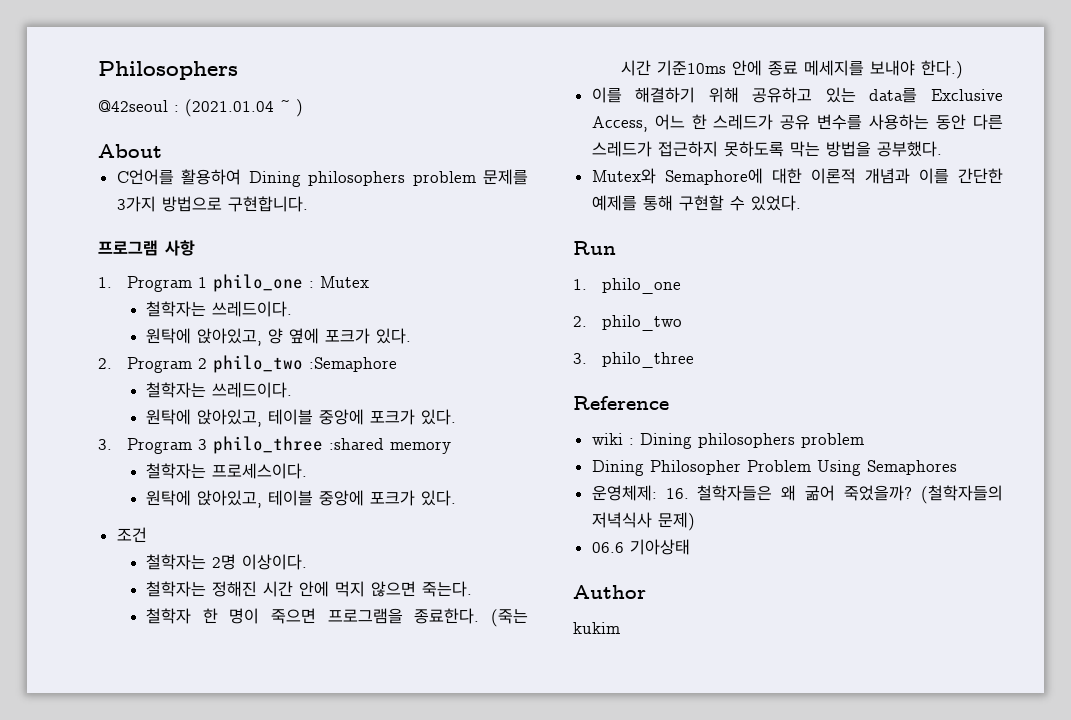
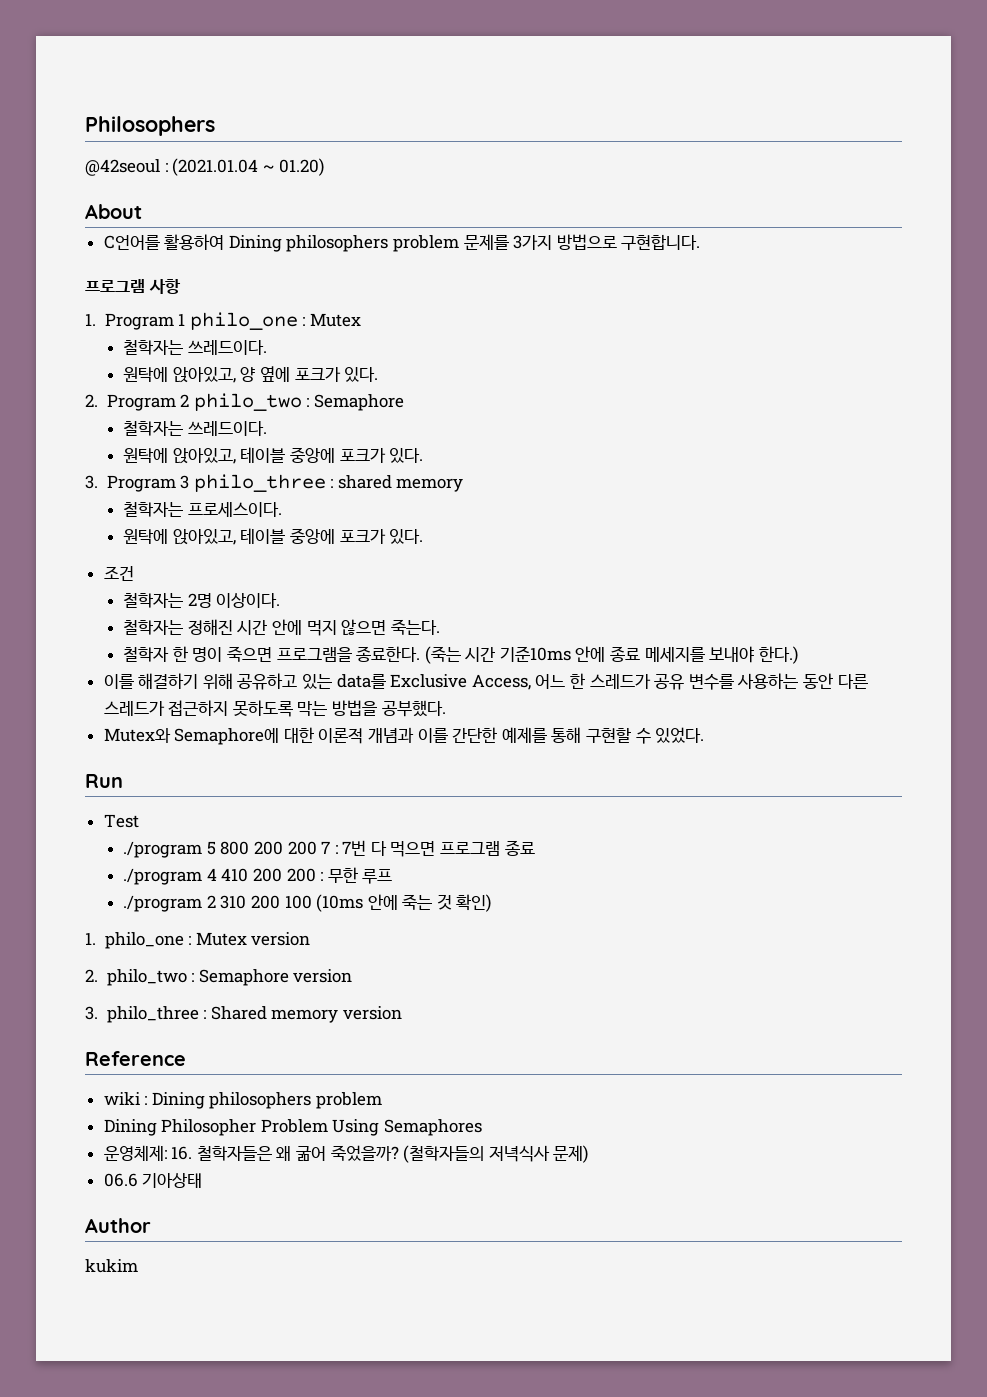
[296,99,303,117] ) -> [279,158,325,176] 01.20)
[309,357,398,372] :Semaphore -> [306,394,404,411] : Semaphore
[329,438,385,450] :shared -> [330,475,392,489] : shared
(616, 248) none -> [103,814,139,828] [123,840,535,858] [123,867,393,885] [123,894,492,912] // Test // ./program 5 800 200 200 7 : 7번 다 먹으면 프로그램 종료 // ./program 4 410 200 200 : 무한 루프 // ./program 2 310 200 100 (10ms 안에 죽는 것 확인)
(682, 286) none -> [188,932,311,946] : Mutex version
(683, 323) none -> [191,969,353,986] : Semaphore version
(695, 360) none -> [203,1006,402,1023] : Shared memory version

